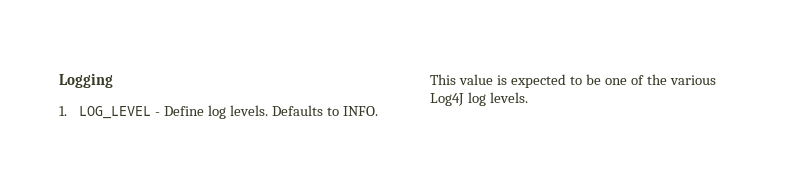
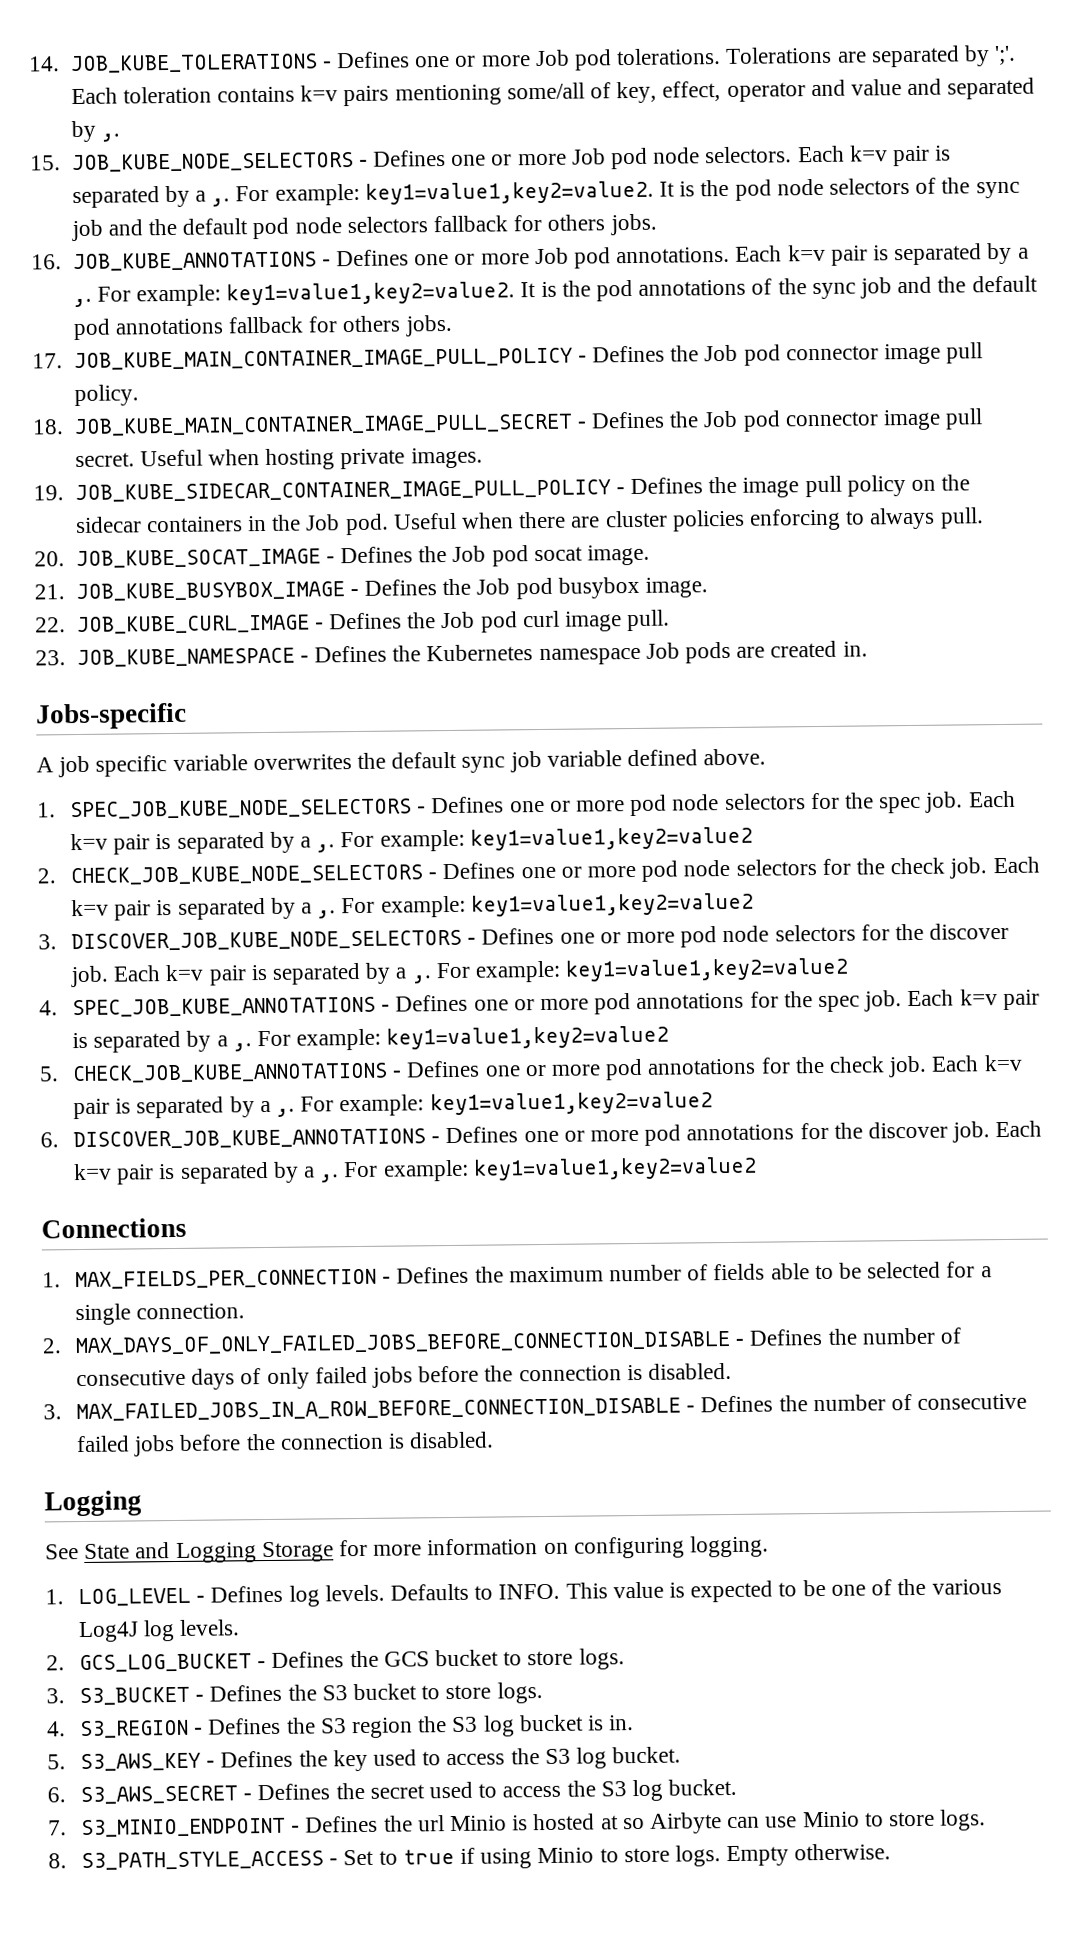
[59,73,113,88] Logging -> [28,45,1017,74] [70,77,1036,107] [70,120,120,143] [30,145,952,173] [71,177,1020,209] [70,213,657,242] [31,242,1029,272] [72,275,1038,308] [72,314,453,341] [32,342,984,371] [73,384,139,407] [32,408,984,437] [74,447,483,470] [33,474,971,503] [74,507,984,536] [34,544,650,569] [34,576,708,602] [35,609,671,635] [35,640,868,668] [36,702,187,730] [36,748,767,778] [37,790,1016,820] [69,826,753,855] [37,856,1040,886] [70,892,754,921] [38,922,1010,952] [69,957,850,988] [39,989,1040,1018] [71,1025,670,1053] [39,1054,1023,1084] [72,1091,713,1120] [40,1120,1043,1150] [72,1156,757,1185] [41,1217,187,1239] [42,1261,992,1290] [74,1303,246,1326] [42,1327,962,1356] [75,1362,733,1390] [43,1393,1028,1422] [75,1431,495,1457] [44,1490,142,1517] [45,1535,770,1564] 14. JOB_KUBE_TOLERATIONS - Defines one or more Job pod tolerations. Tolerations are separated by ';'. Each toleration contains k=v pairs mentioning some/all of key, effect, operator and value and separated by ,. // 15. JOB_KUBE_NODE_SELECTORS - Defines one or more Job pod node selectors. Each k=v pair is separated by a ,. For example: key1=value1,key2=value2. It is the pod node selectors of the sync job and the default pod node selectors fallback for others jobs. // 16. JOB_KUBE_ANNOTATIONS - Defines one or more Job pod annotations. Each k=v pair is separated by a ,. For example: key1=value1,key2=value2. It is the pod annotations of the sync job and the default pod annotations fallback for others jobs. // 17. JOB_KUBE_MAIN_CONTAINER_IMAGE_PULL_POLICY - Defines the Job pod connector image pull policy. // 18. JOB_KUBE_MAIN_CONTAINER_IMAGE_PULL_SECRET - Defines the Job pod connector image pull secret. Useful when hosting private images. // 19. JOB_KUBE_SIDECAR_CONTAINER_IMAGE_PULL_POLICY - Defines the image pull policy on the sidecar containers in the Job pod. Useful when there are cluster policies enforcing to always pull. // 20. JOB_KUBE_SOCAT_IMAGE - Defines the Job pod socat image. // 21. JOB_KUBE_BUSYBOX_IMAGE - Defines the Job pod busybox image. // 22. JOB_KUBE_CURL_IMAGE - Defines the Job pod curl image pull. // 23. JOB_KUBE_NAMESPACE - Defines the Kubernetes namespace Job pods are created in. // Jobs-specific // A job specific variable overwrites the default sync job variable defined above. // 1. SPEC_JOB_KUBE_NODE_SELECTORS - Defines one or more pod node selectors for the spec job. Each k=v pair is separated by a ,. For example: key1=value1,key2=value2 // 2. CHECK_JOB_KUBE_NODE_SELECTORS - Defines one or more pod node selectors for the check job. Each k=v pair is separated by a ,. For example: key1=value1,key2=value2 // 3. DISCOVER_JOB_KUBE_NODE_SELECTORS - Defines one or more pod node selectors for the discover job. Each k=v pair is separated by a ,. For example: key1=value1,key2=value2 // 4. SPEC_JOB_KUBE_ANNOTATIONS - Defines one or more pod annotations for the spec job. Each k=v pair is separated by a ,. For example: key1=value1,key2=value2 // 5. CHECK_JOB_KUBE_ANNOTATIONS - Defines one or more pod annotations for the check job. Each k=v pair is separated by a ,. For example: key1=value1,key2=value2 // 6. DISCOVER_JOB_KUBE_ANNOTATIONS - Defines one or more pod annotations for the discover job. Each k=v pair is separated by a ,. For example: key1=value1,key2=value2 // Connections // 1. MAX_FIELDS_PER_CONNECTION - Defines the maximum number of fields able to be selected for a single connection. // 2. MAX_DAYS_OF_ONLY_FAILED_JOBS_BEFORE_CONNECTION_DISABLE - Defines the number of consecutive days of only failed jobs before the connection is disabled. // 3. MAX_FAILED_JOBS_IN_A_ROW_BEFORE_CONNECTION_DISABLE - Defines the number of consecutive failed jobs before the connection is disabled. // Logging // See State and Logging Storage for more information on configuring logging.
[164,106,205,116] Define -> [210,1585,284,1603] Defines
(529, 97) none -> [46,1648,625,1673] [46,1682,543,1706] [47,1714,635,1739] [47,1746,682,1772] [47,1778,738,1805] [48,1809,987,1838] [48,1843,892,1871] // 2. GCS_LOG_BUCKET - Defines the GCS bucket to store logs. // 3. S3_BUCKET - Defines the S3 bucket to store logs. // 4. S3_REGION - Defines the S3 region the S3 log bucket is in. // 5. S3_AWS_KEY - Defines the key used to access the S3 log bucket. // 6. S3_AWS_SECRET - Defines the secret used to access the S3 log bucket. // 7. S3_MINIO_ENDPOINT - Defines the url Minio is hosted at so Airbyte can use Minio to store logs. // 8. S3_PATH_STYLE_ACCESS - Set to true if using Minio to store logs. Empty otherwise.

